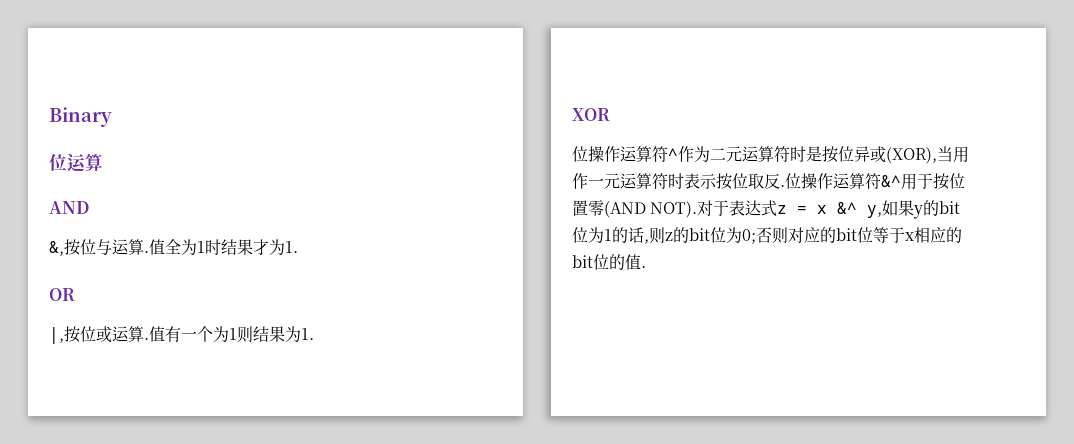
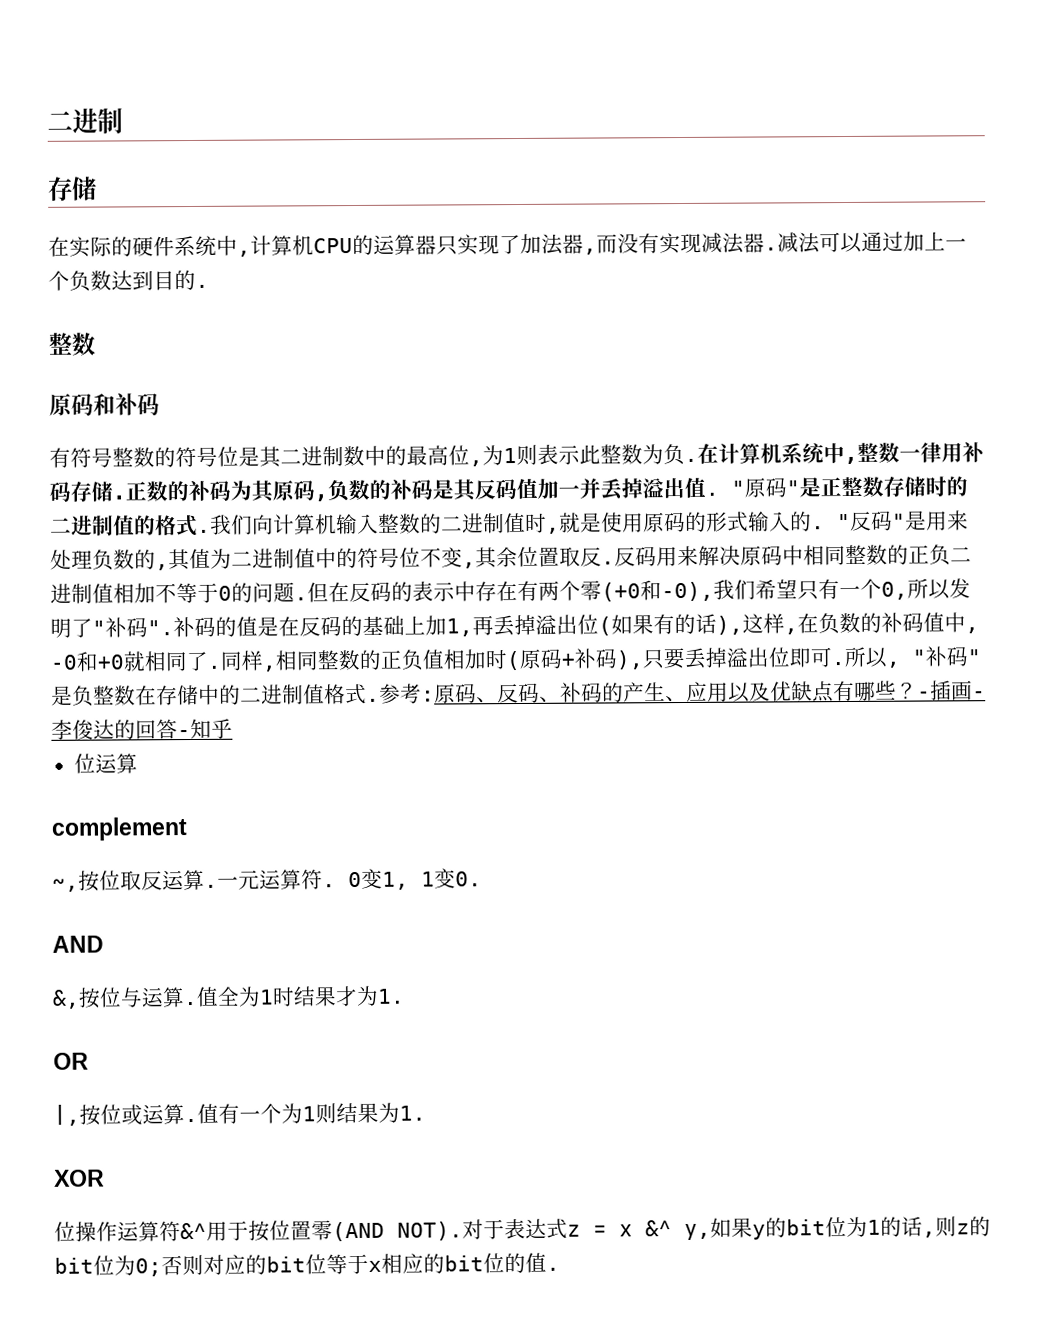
[49,107,112,127] [49,153,103,172] Binary // 位运算 -> [47,108,123,134] [47,176,97,201] [48,231,967,258] [48,269,209,292] [48,332,96,356] [49,393,160,416] [49,442,985,468] [49,476,968,503] [50,510,969,537] [50,544,972,571] [50,578,971,604] [50,612,979,638] [50,646,981,672] [51,680,986,707] [51,718,233,740] [73,753,138,774] [51,817,188,841] [52,868,482,892] 二进制 // 存储 // 在实际的硬件系统中,计算机CPU的运算器只实现了加法器,而没有实现减法器.减法可以通过加上一个负数达到目的. // 整数 // 原码和补码 // 有符号整数的符号位是其二进制数中的最高位,为1则表示此整数为负.在计算机系统中,整数一律用补码存储.正数的补码为其原码,负数的补码是其反码值加一并丢掉溢出值. "原码"是正整数存储时的二进制值的格式.我们向计算机输入整数的二进制值时,就是使用原码的形式输入的. "反码"是用来处理负数的,其值为二进制值中的符号位不变,其余位置取反.反码用来解决原码中相同整数的正负二进制值相加不等于0的问题.但在反码的表示中存在有两个零(+0和-0),我们希望只有一个0,所以发明了"补码".补码的值是在反码的基础上加1,再丢掉溢出位(如果有的话),这样,在负数的补码值中, -0和+0就相同了.同样,相同整数的正负值相加时(原码+补码),只要丢掉溢出位即可.所以, "补码"是负整数在存储中的二进制值格式.参考:原码、反码、补码的产生、应用以及优缺点有哪些？-插画-李俊达的回答-知乎 // 位运算 // complement // ~,按位取反运算.一元运算符. 0变1, 1变0.
[668,146,969,164] [572,173,881,190] ^作为二元运算符时是按位异或(XOR),当用作一元运算符时表示按位取反.位操作运算符 -> (181, 1231) none

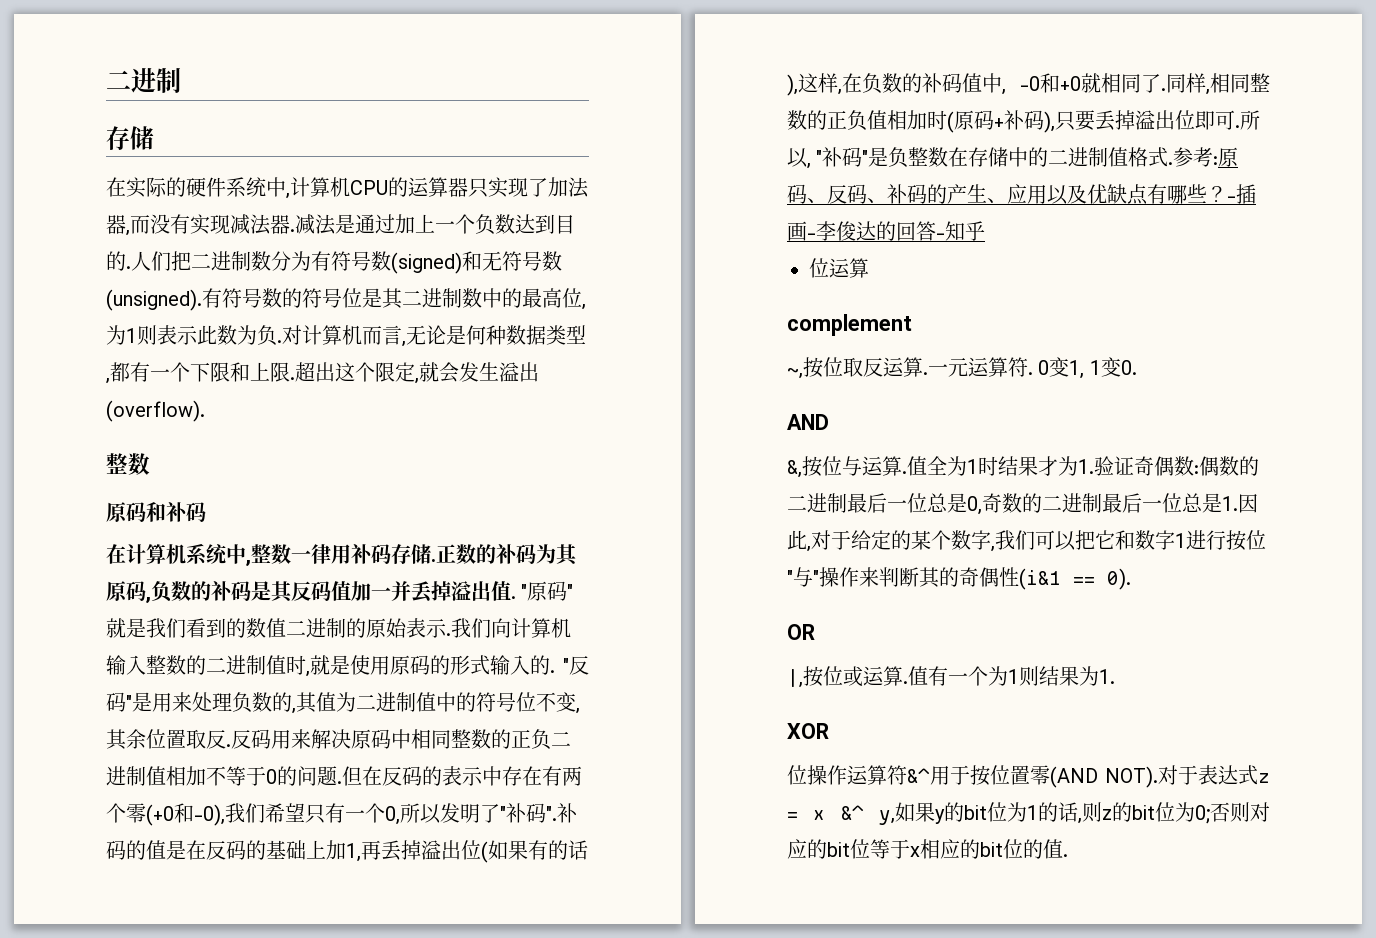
[819,232,862,254] 可以 -> [335,214,355,234] 是
[48,332,96,356] [49,393,160,416] [49,447,134,468] // 整数 // 原码和补码 // 有符号整 -> [131,251,562,274] [106,288,262,311] 人们把二进制数分为有符号数(signed)和无符号数(unsigned).有符号
[600,444,622,464] 整 -> (217, 335) none
(698, 460) none -> [282,325,586,347] [106,362,539,384] [106,400,205,422] [106,453,150,475] [106,502,206,522] 对计算机而言,无论是何种数据类型,都有一个下限和上限.超出这个限定,就会发生溢出(overflow). // 整数 // 原码和补码 //
[799,476,968,498] [50,514,198,537] 是正整数存储时的二进制值的格式 -> [106,618,447,638] 就是我们看到的数值二进制的原始表示
(405, 996) none -> [1094,456,1259,476] [787,493,1258,515] [787,530,1266,552] [787,567,1131,590] 验证奇偶数:偶数的二进制最后一位总是0,奇数的二进制最后一位总是1.因此,对于给定的某个数字,我们可以把它和数字1进行按位"与"操作来判断其的奇偶性(i&1 == 0).

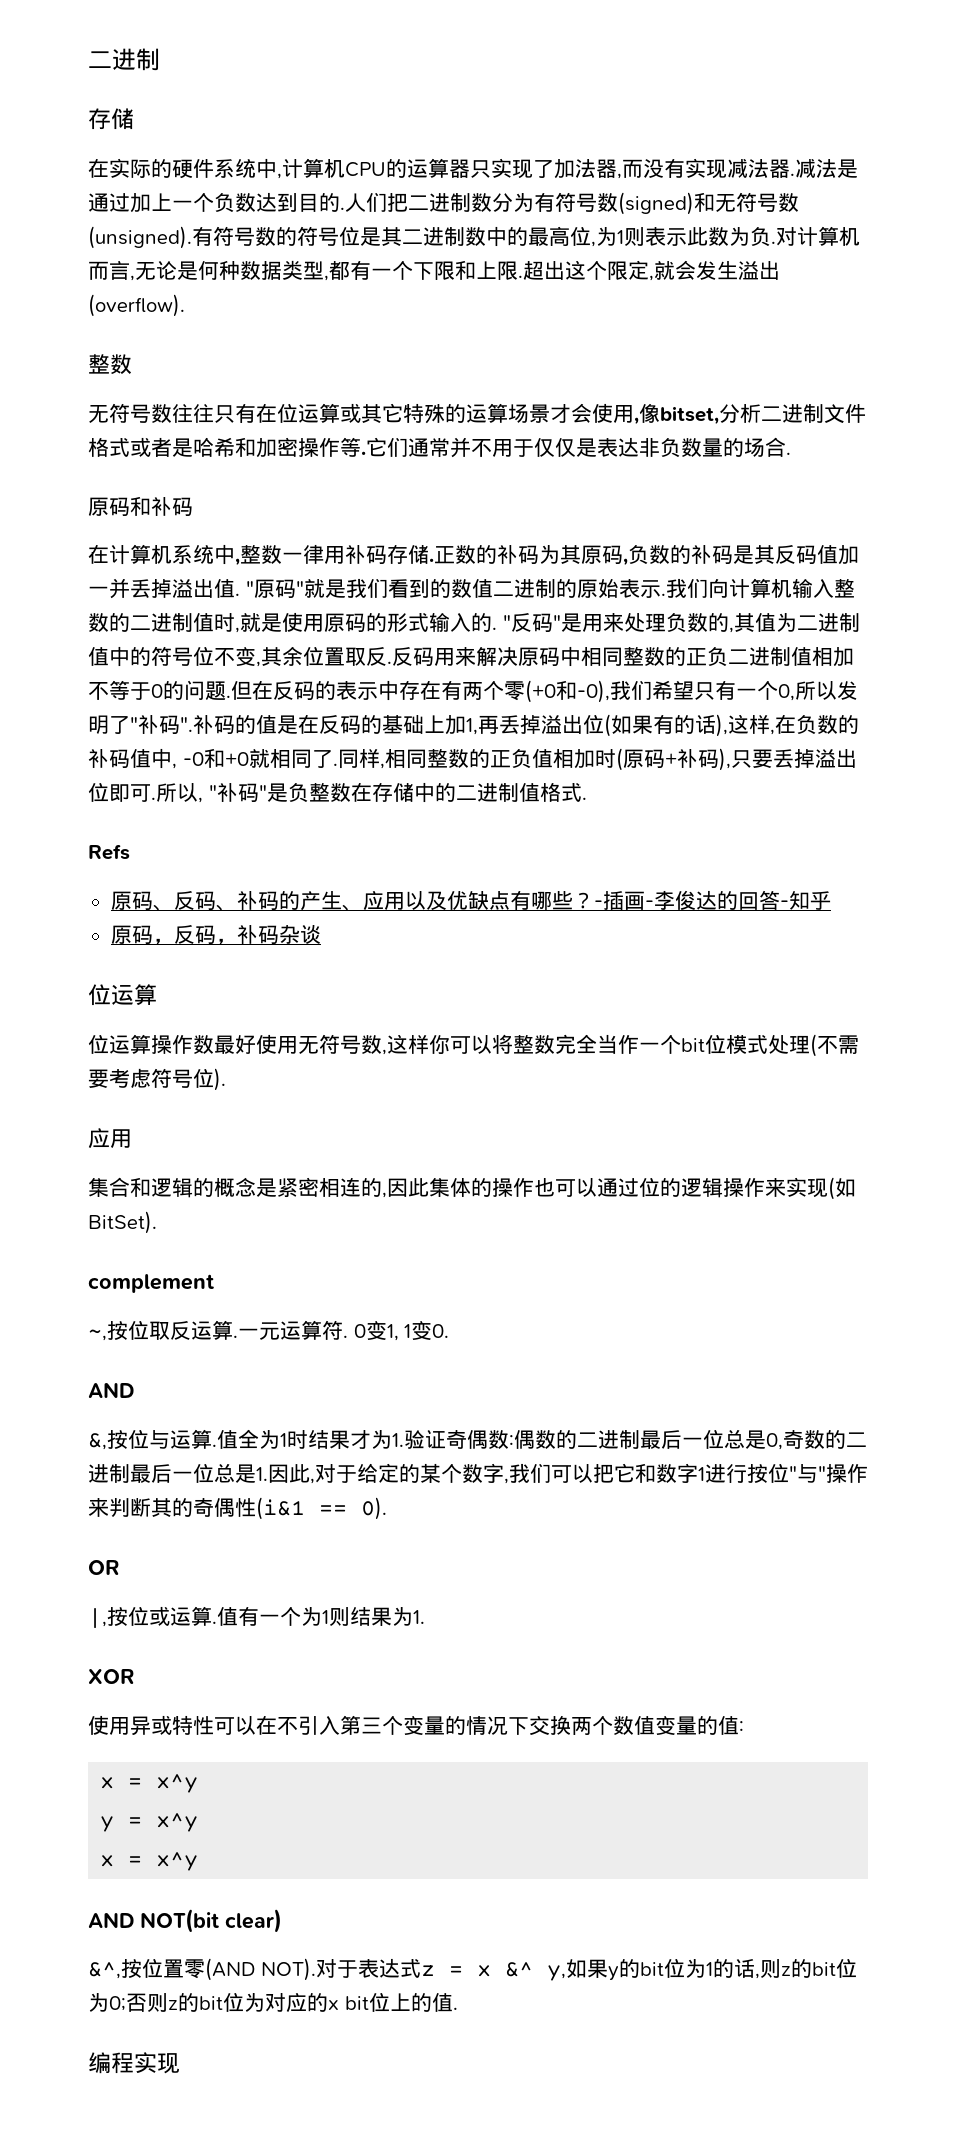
(150, 464) none -> [88,403,866,425] [88,437,791,458] // 无符号数往往只有在位运算或其它特殊的运算场景才会使用,像bitset,分析二进制文件格式或者是哈希和加密操作等.它们通常并不用于仅仅是表达非负数量的场合.
[1173,147,1219,167] 参考: -> [88,844,130,860] // Refs //
[809,258,869,278] 位运算 -> [110,925,321,945] [88,984,157,1006] [88,1034,859,1057] [88,1068,226,1091] [88,1128,132,1149] [88,1177,856,1200] [88,1211,157,1234] 原码，反码，补码杂谈 // 位运算 // 位运算操作数最好使用无符号数,这样你可以将整数完全当作一个bit位模式处理(不需要考虑符号位). // 应用 // 集合和逻辑的概念是紧密相连的,因此集体的操作也可以通过位的逻辑操作来实现(如BitSet).
[787,765,970,785] 位操作运算符&^用于 -> [88,1715,744,1736] [100,1774,199,1793] [100,1813,199,1832] [100,1852,199,1871] [88,1909,282,1933] [88,1962,121,1979] 使用异或特性可以在不引入第三个变量的情况下交换两个数值变量的值: // x = x^y // y = x^y // x = x^y // AND NOT(bit clear) // &^,
[1250,802,1270,822] [787,839,1023,859] 对应的bit位等于x相应的bit位 -> [168,1992,411,2012] z的bit位为对应的x bit位上
(1068, 855) none -> [88,2052,180,2074] // 编程实现

